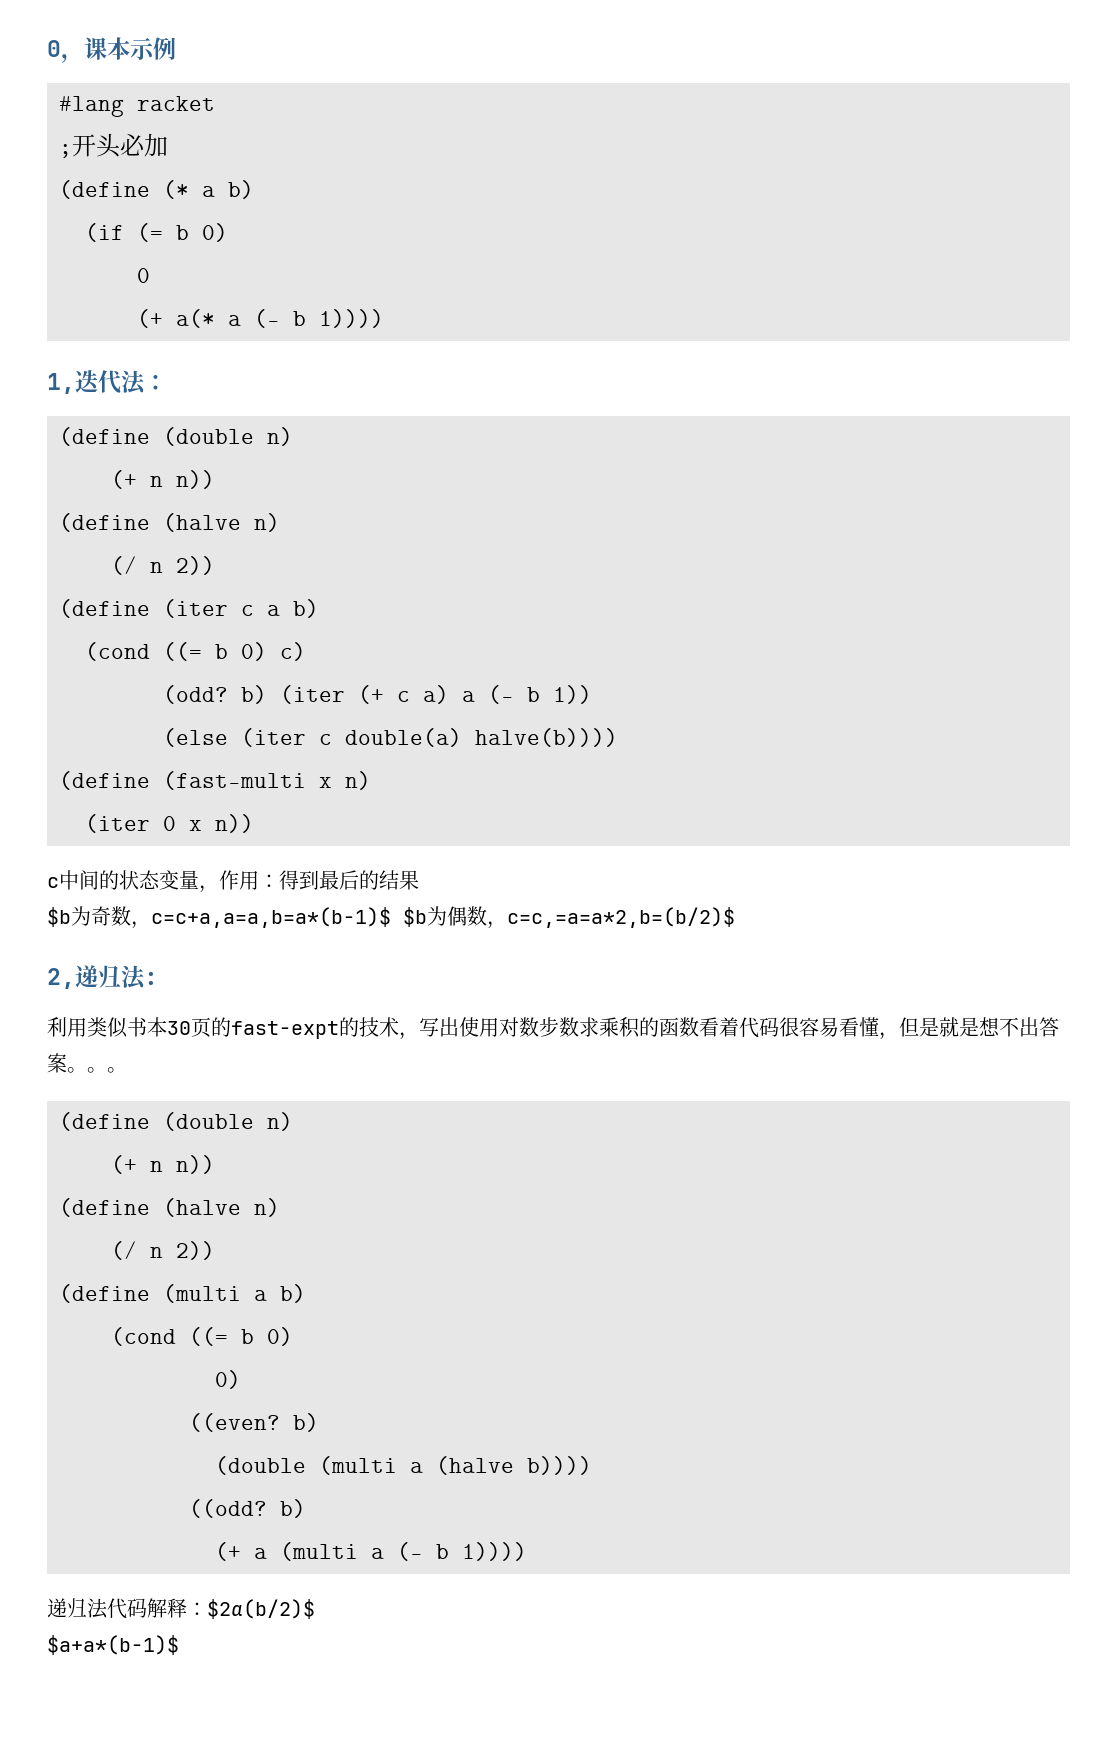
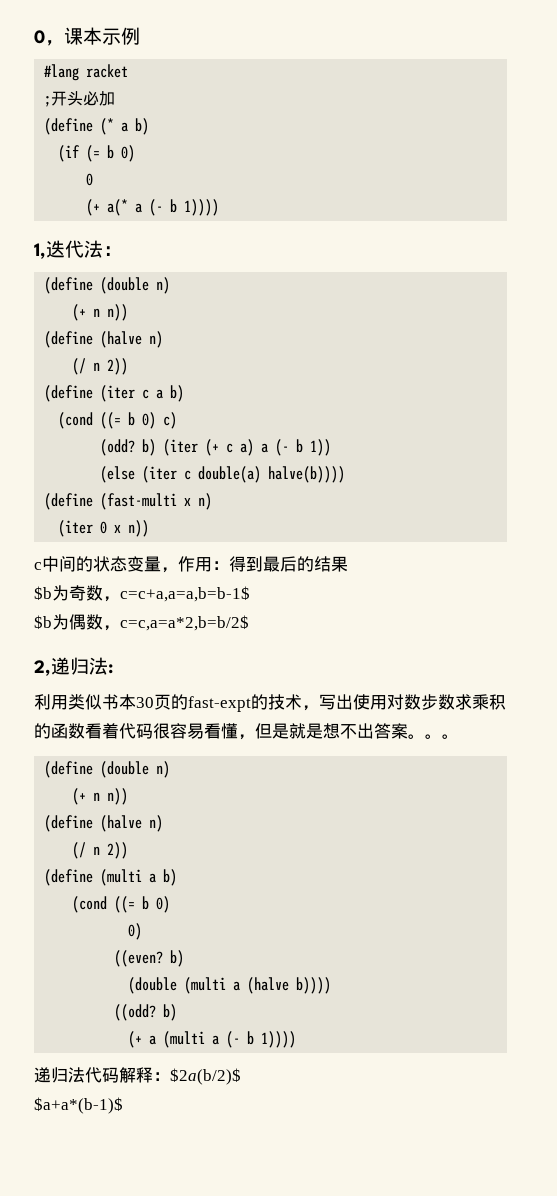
[151,907,391,928] c=c+a,a=a,b=a*(b-1)$ -> [120,586,250,602] c=c+a,a=a,b=b-1$ //
[507,907,735,928] c=c,=a=a*2,b=(b/2)$ -> [120,615,249,631] c=c,a=a*2,b=b/2$

